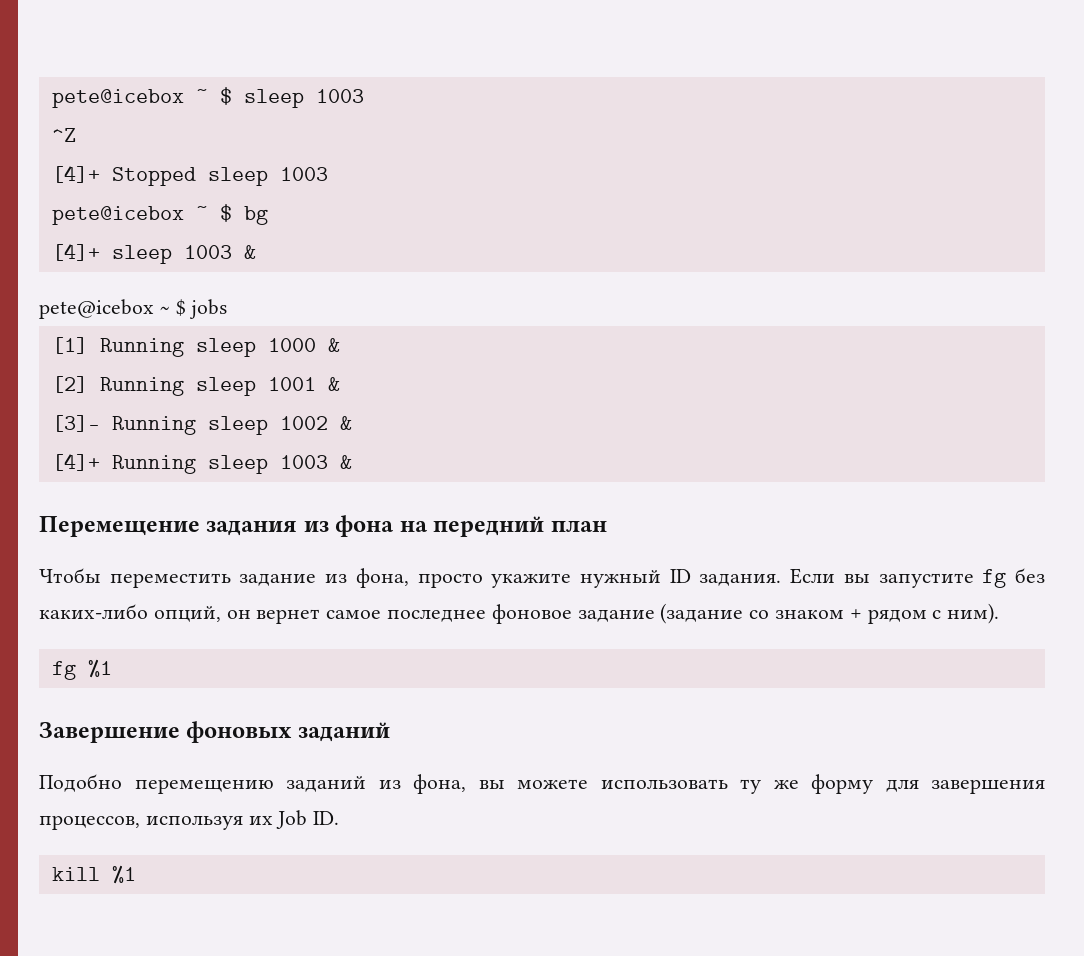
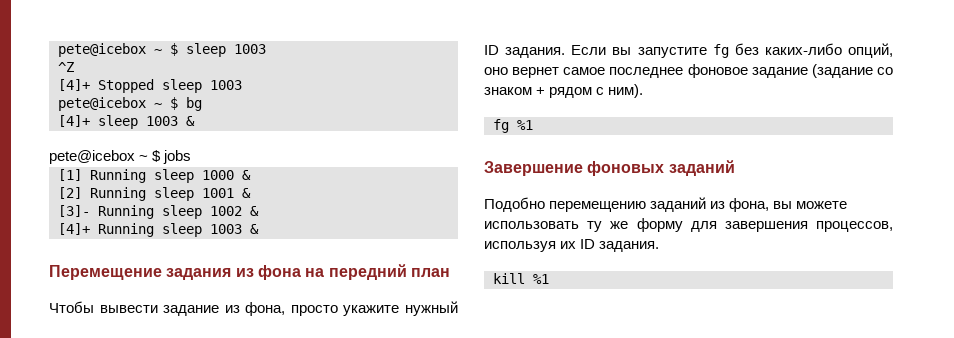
[109,573,231,588] переместить -> [99,305,158,313] вывести
[226,610,251,619] он -> [484,67,508,75] оно
[276,810,340,829] Job ID. -> [580,239,660,252] ID задания.

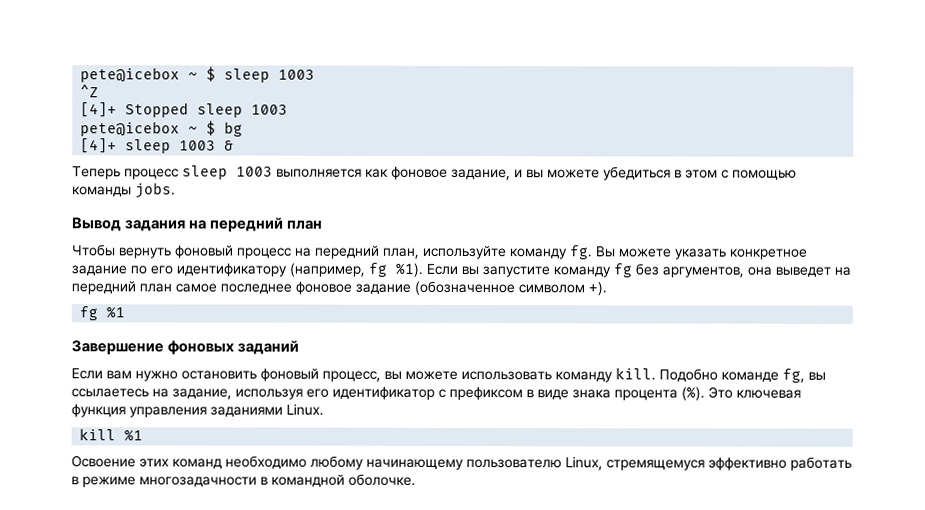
[49,150,192,164] [58,169,251,183] [58,187,251,201] [58,205,259,219] [58,223,259,237] [49,264,450,280] [49,301,458,316] [484,45,566,58] pete@icebox ~ $ jobs // [1] Running sleep 1000 & // [2] Running sleep 1001 & // [3]- Running sleep 1002 & // [4]+ Running sleep 1003 & // Перемещение задания из фона на передний план // Чтобы вывести задание из фона, просто укажите нужный ID задания. -> [72,165,797,181] [72,182,176,199] [72,217,324,232] [71,244,808,260] [71,262,423,277] Теперь процесс sleep 1003 выполняется как фоновое задание, и вы можете убедиться в этом с помощью команды jobs. // Вывод задания на передний план // Чтобы вернуть фоновый процесс на передний план, используйте команду fg. Вы можете указать конкретное задание по его идентификатору (например, fg %1).
(707, 52) none -> [553,266,611,278] команду
[764,43,893,58] [484,64,893,78] [484,84,644,98] каких-либо опций, оно вернет самое последнее фоновое задание (задание со знаком + рядом с ним). -> [662,266,851,278] [71,280,607,296] аргументов, она выведет на передний план самое последнее фоновое задание (обозначенное символом +).
[484,197,848,212] [484,218,893,232] [484,239,660,252] [493,273,549,284] Подобно перемещению заданий из фона, вы можете использовать ту же форму для завершения процессов, используя их ID задания. // kill %1 -> [71,367,826,383] [71,386,801,401] [71,403,324,418] [79,428,144,442] [71,455,852,471] [71,473,416,488] Если вам нужно остановить фоновый процесс, вы можете использовать команду kill. Подобно команде fg, вы ссылаетесь на задание, используя его идентификатор с префиксом в виде знака процента (%). Это ключевая функция управления заданиями Linux. // kill %1 // Освоение этих команд необходимо любому начинающему пользователю Linux, стремящемуся эффективно работать в режиме многозадачности в командной оболочке.

